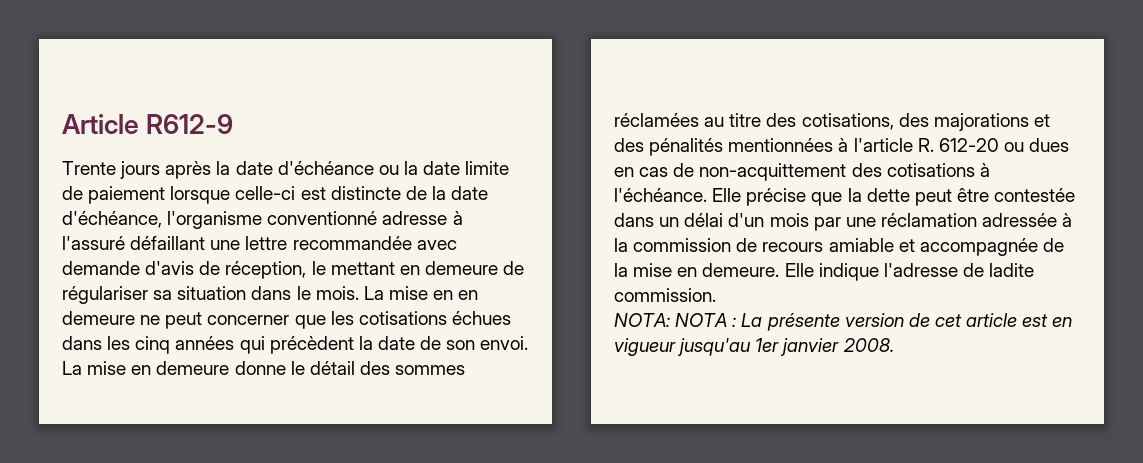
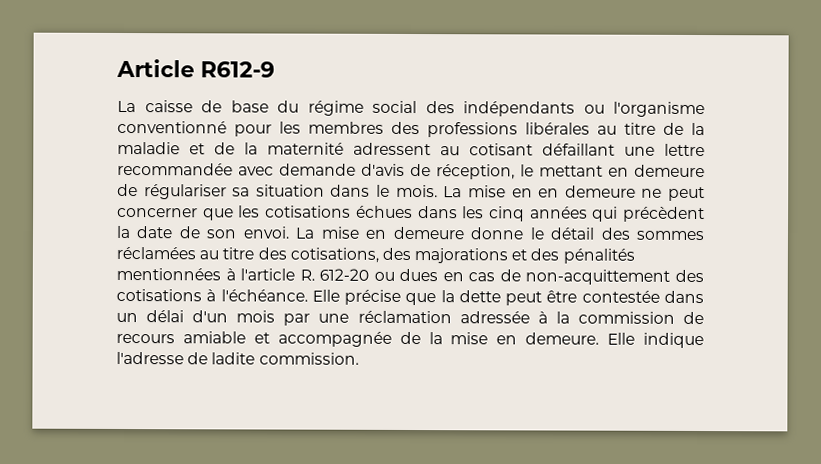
[62,161,510,179] [62,186,489,204] [62,211,463,229] [62,236,125,250] Trente jours après la date d'échéance ou la date limite de paiement lorsque celle-ci est distincte de la date d'échéance, l'organisme conventionné adresse à l'assuré -> [117,100,705,118] [117,120,705,138] [117,141,533,156] La caisse de base du régime social des indépendants ou l'organisme conventionné pour les membres des professions libérales au titre de la maladie et de la maternité adressent au cotisant
[614,312,1073,331] [614,338,894,356] // NOTA: NOTA : La présente version de cet article est en vigueur jusqu'au 1er janvier 2008. -> (359, 358) none

